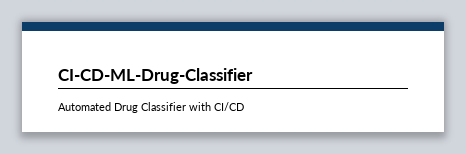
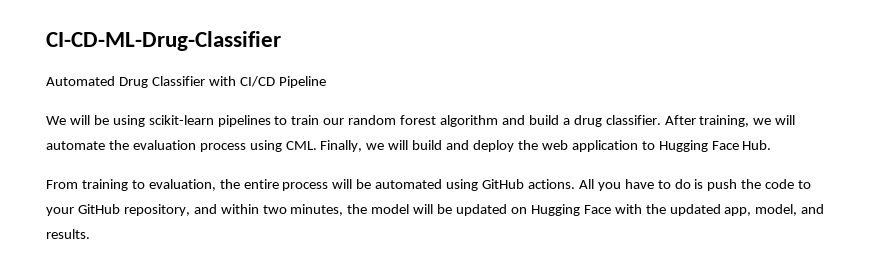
(244, 106) none -> [278,76,326,88] [46,115,796,127] [46,140,772,152] [46,179,812,191] [46,204,825,216] [46,229,90,239] Pipeline // We will be using scikit-learn pipelines to train our random forest algorithm and build a drug classifier. After training, we will automate the evaluation process using CML. Finally, we will build and deploy the web application to Hugging Face Hub. // From training to evaluation, the entire process will be automated using GitHub actions. All you have to do is push the code to your GitHub repository, and within two minutes, the model will be updated on Hugging Face with the updated app, model, and results.

